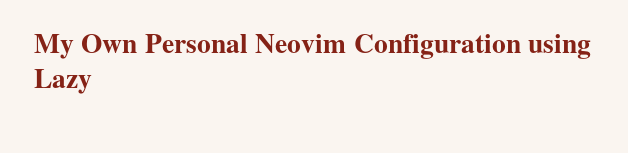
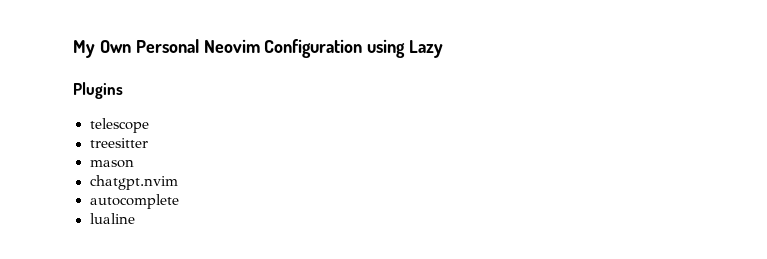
(92, 81) none -> [73,82,123,99] [89,118,149,133] [89,138,148,148] [89,159,134,168] [89,175,178,190] [89,194,179,209] [89,213,135,224] // Plugins // telescope // treesitter // mason // chatgpt.nvim // autocomplete // lualine

